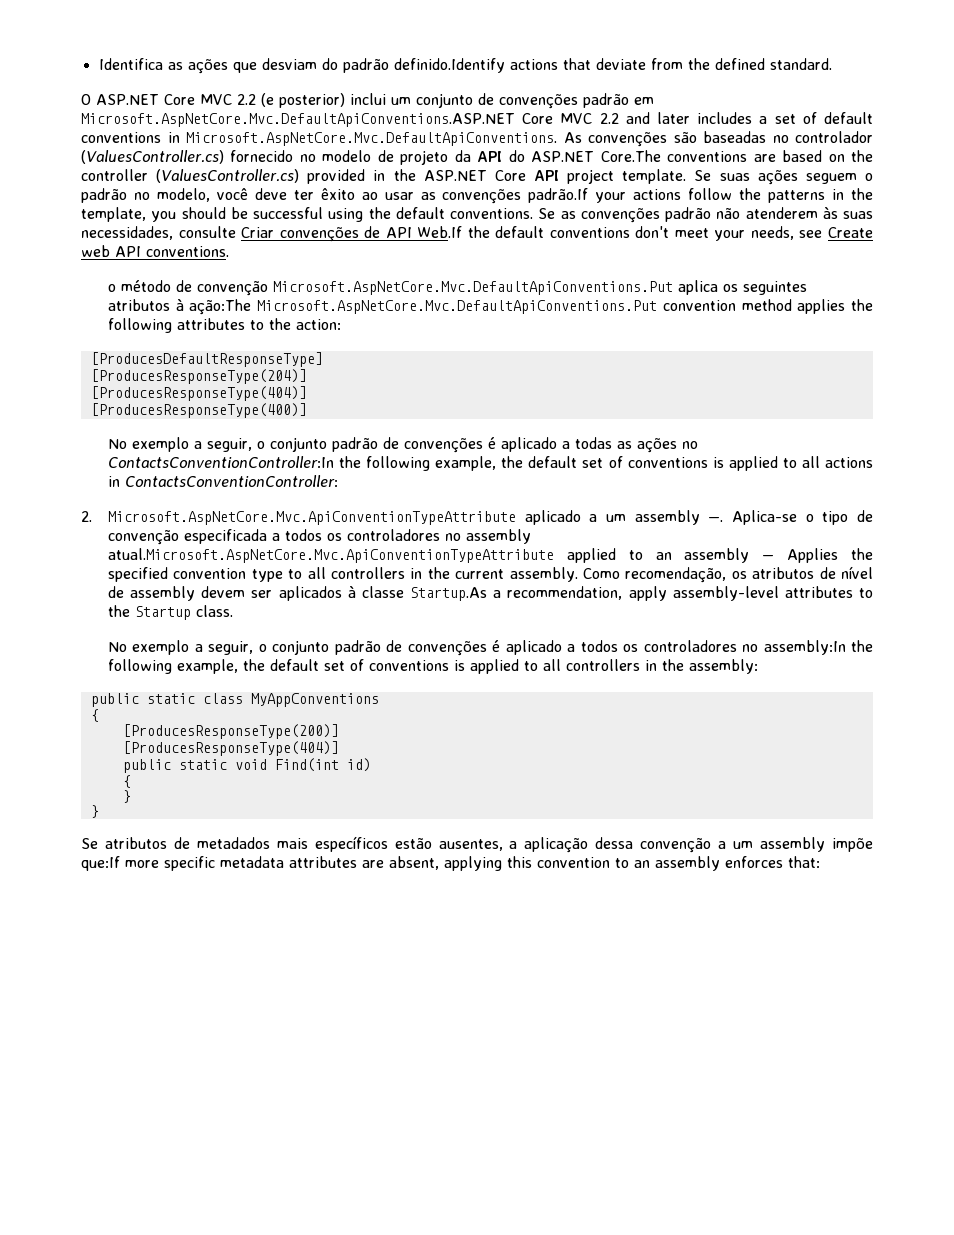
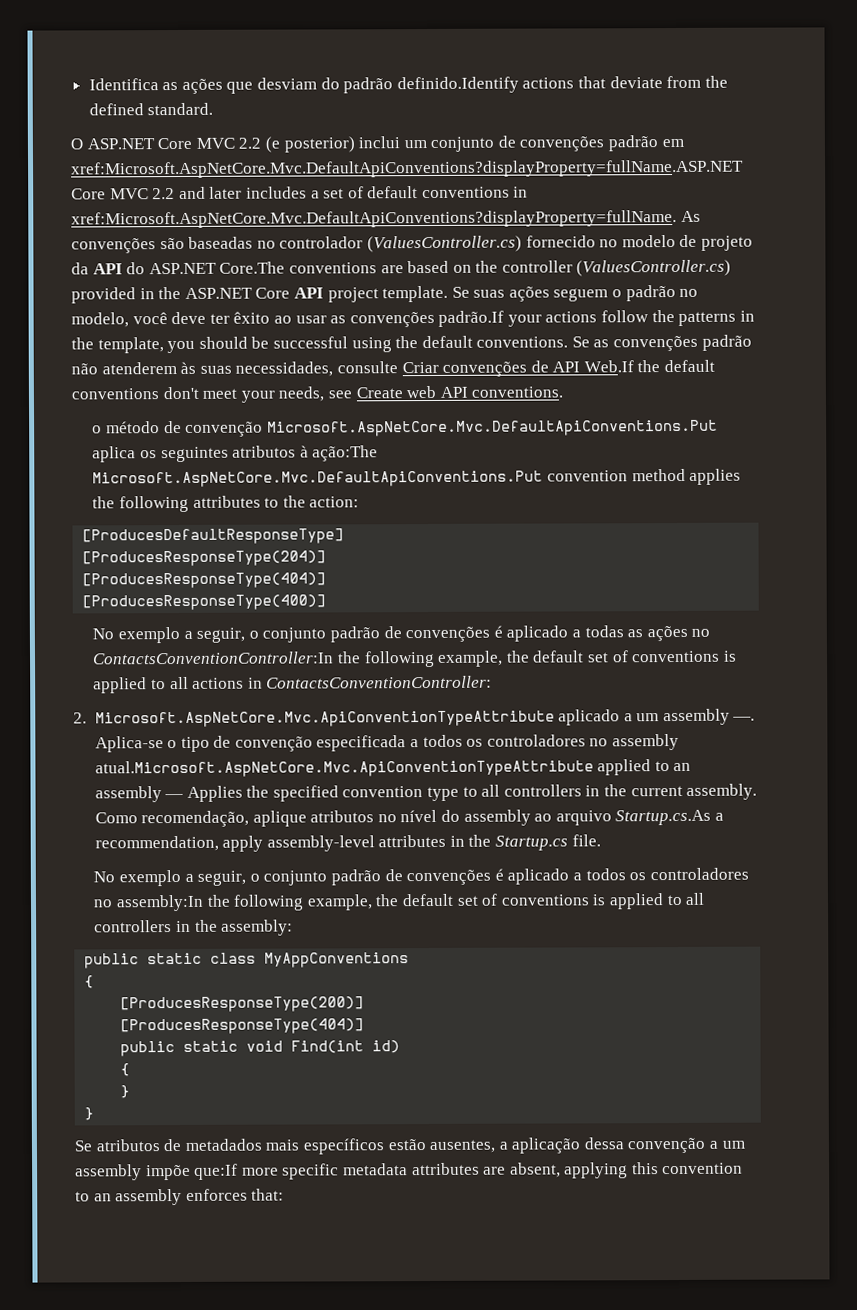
[81,113,515,127] Microsoft.AspNetCore.Mvc.DefaultApiConventions.ASP.NET -> [71,159,744,179] xref:Microsoft.AspNetCore.Mvc.DefaultApiConventions?displayProperty=fullName.ASP.NET
[186,132,557,146] Microsoft.AspNetCore.Mvc.DefaultApiConventions. -> [71,210,677,229] xref:Microsoft.AspNetCore.Mvc.DefaultApiConventions?displayProperty=fullName.
[731,566,873,579] [107,586,488,601] os atributos de nível de assembly devem ser aplicados à classe Startup.As -> [252,809,712,827] aplique atributos no nível do assembly ao arquivo Startup.cs.As
[859,588,874,598] [107,605,233,620] to the Startup class. -> [449,834,601,851] in the Startup.cs file.

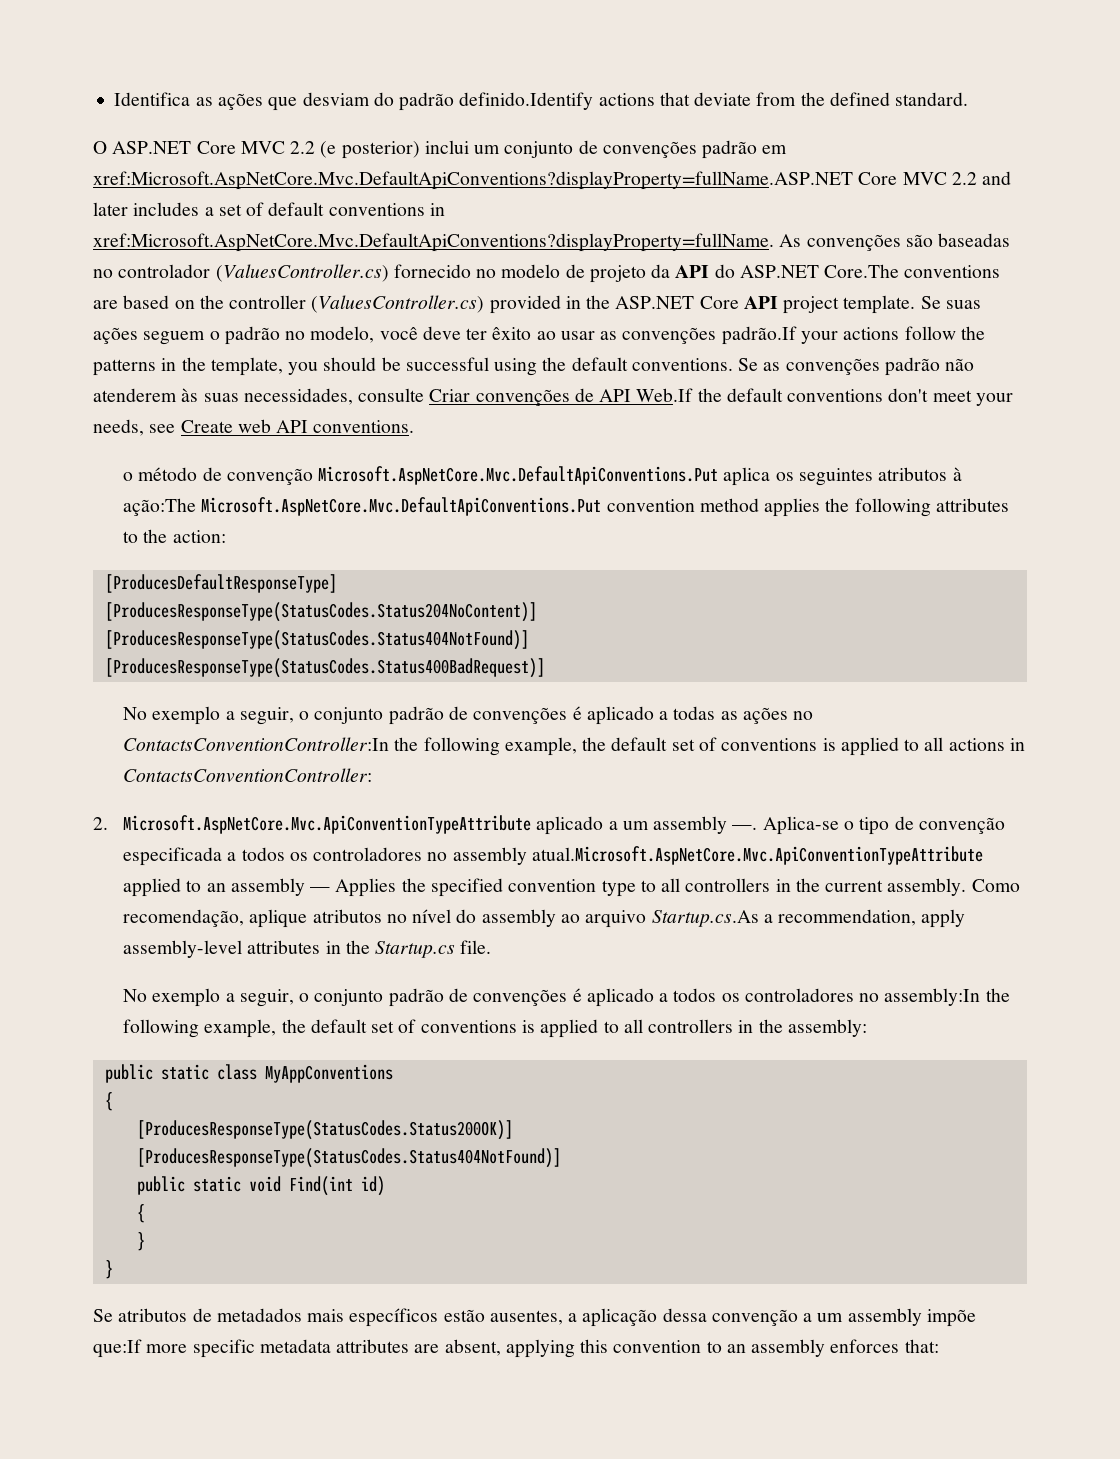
[82,550,327,567] [82,572,327,589] [82,594,327,611] [ProducesResponseType(204)] // [ProducesResponseType(404)] // [ProducesResponseType(400)] -> [104,602,537,622] [104,630,529,650] [104,658,545,678] [ProducesResponseType(StatusCodes.Status204NoContent)] // [ProducesResponseType(StatusCodes.Status404NotFound)] // [ProducesResponseType(StatusCodes.Status400BadRequest)]
[120,996,365,1013] [120,1018,365,1035] [ProducesResponseType(200)] // [ProducesResponseType(404)] -> [136,1120,513,1140] [136,1148,561,1168] [ProducesResponseType(StatusCodes.Status200OK)] // [ProducesResponseType(StatusCodes.Status404NotFound)]

